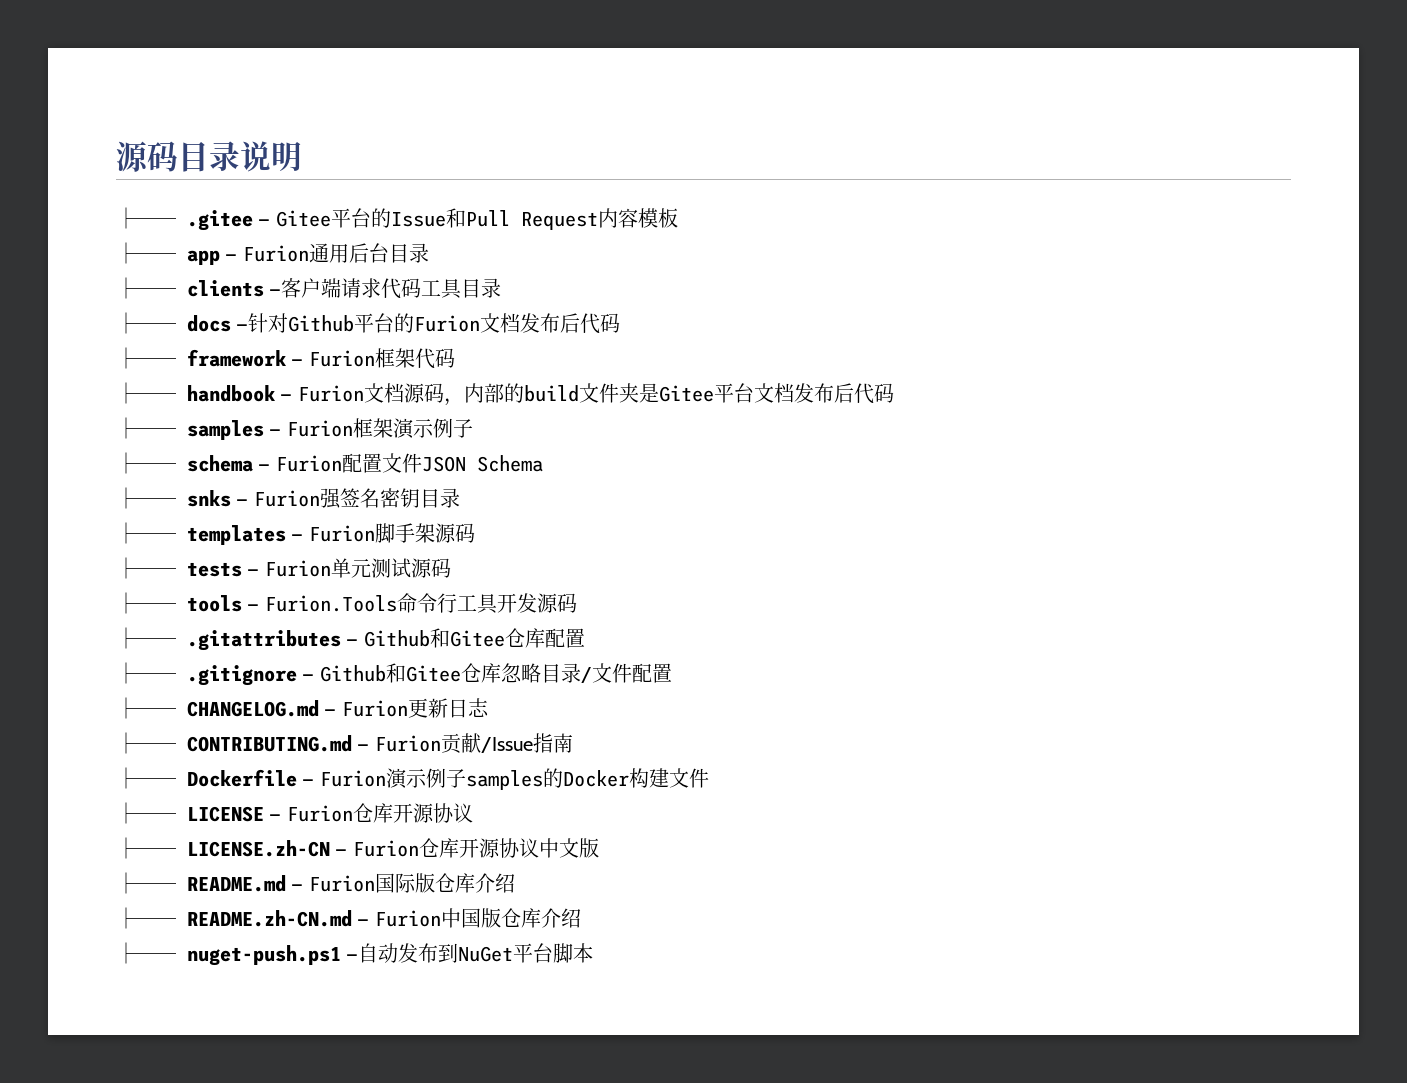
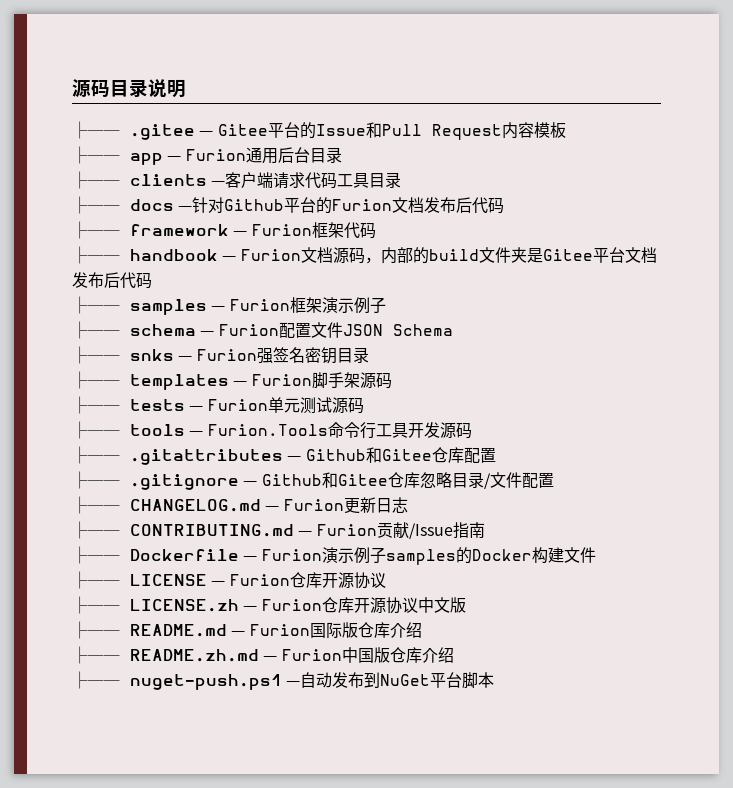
[187,840,330,857] LICENSE.zh-CN -> [130,599,239,612] LICENSE.zh
[187,910,352,927] README.zh-CN.md -> [130,649,259,662] README.zh.md

